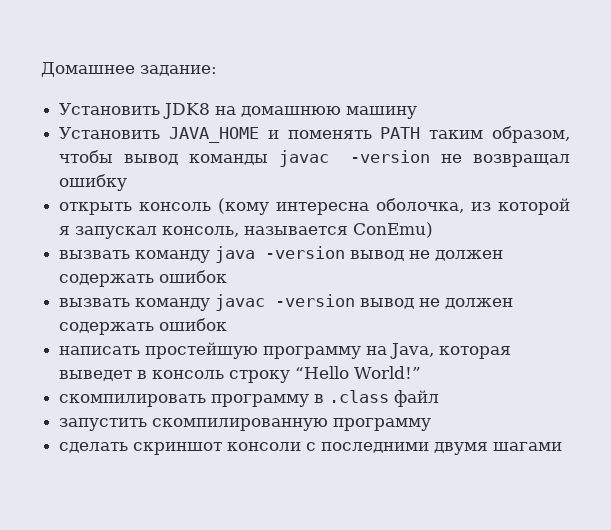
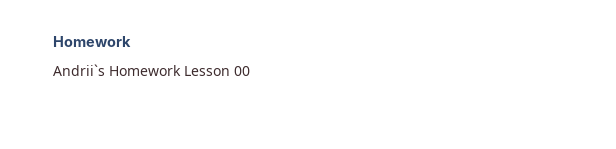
[41,62,217,77] [59,103,418,119] [59,126,570,143] [59,150,570,167] [59,174,128,191] [59,198,570,215] [59,222,434,239] [59,246,504,263] [59,270,228,287] [59,294,514,311] [59,318,228,335] [59,342,512,359] [59,366,422,383] [59,390,440,407] [59,418,432,431] [59,442,563,455] Домашнее задание: // Установить JDK8 на домашнюю машину // Установить JAVA_HOME и поменять PATH таким образом, чтобы вывод команды javac -version не возвращал ошибку // открыть консоль (кому интересна оболочка, из которой я запускал консоль, называется ConEmu) // вызвать команду java -version вывод не должен содержать ошибок // вызвать команду javac -version вывод не должен содержать ошибок // написать простейшую программу на Java, которая выведет в консоль строку “Hello World!” // скомпилировать программу в .class файл // запустить скомпилированную программу // сделать скриншот консоли с последними двумя шагами -> [53,36,131,47] [53,64,250,76] Homework // Andrii`s Homework Lesson 00

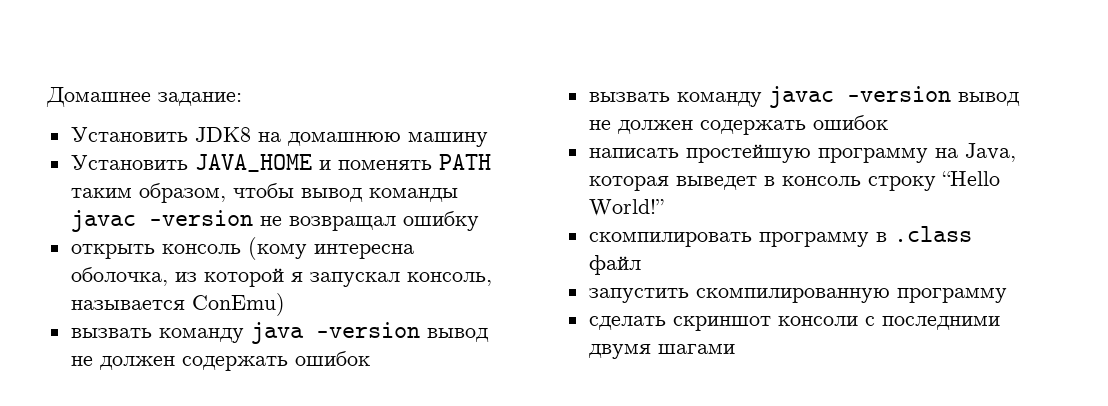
[53,36,131,47] [53,64,250,76] Homework // Andrii`s Homework Lesson 00 -> [46,87,242,107] [70,127,488,147] [70,154,491,172] [70,183,458,203] [70,210,479,232] [70,237,414,260] [70,267,492,287] [70,293,285,316] [70,322,489,344] [70,351,370,371] [588,86,1020,108] [588,115,888,135] [588,143,1016,163] [588,171,1000,191] [588,199,664,216] [588,226,972,247] [588,255,641,275] [588,288,1007,303] [588,316,1000,331] [588,344,735,359] Домашнее задание: // Установить JDK8 на домашнюю машину // Установить JAVA_HOME и поменять PATH таким образом, чтобы вывод команды javac -version не возвращал ошибку // открыть консоль (кому интересна оболочка, из которой я запускал консоль, называется ConEmu) // вызвать команду java -version вывод не должен содержать ошибок // вызвать команду javac -version вывод не должен содержать ошибок // написать простейшую программу на Java, которая выведет в консоль строку “Hello World!” // скомпилировать программу в .class файл // запустить скомпилированную программу // сделать скриншот консоли с последними двумя шагами

